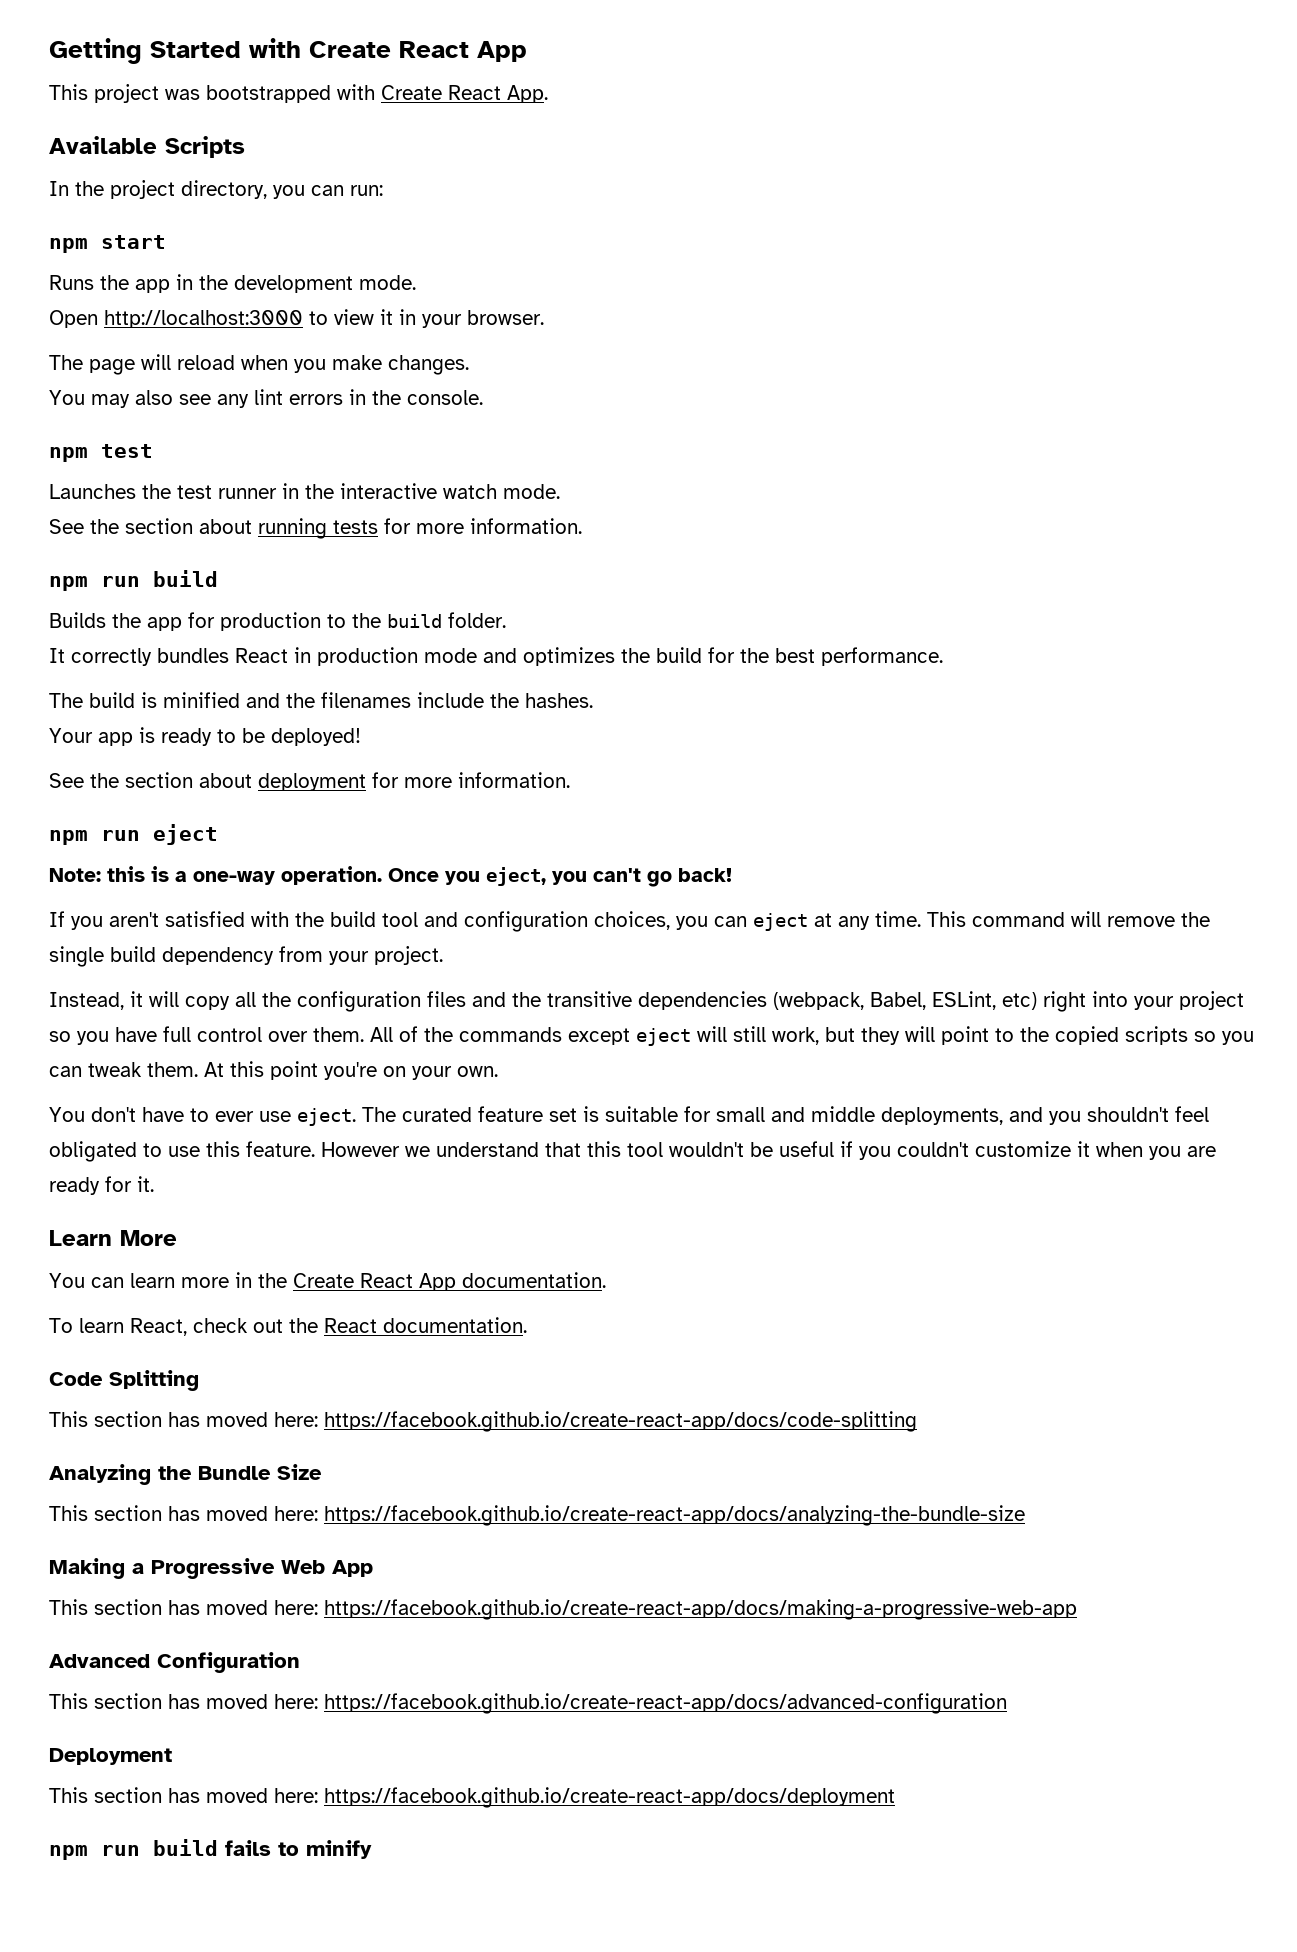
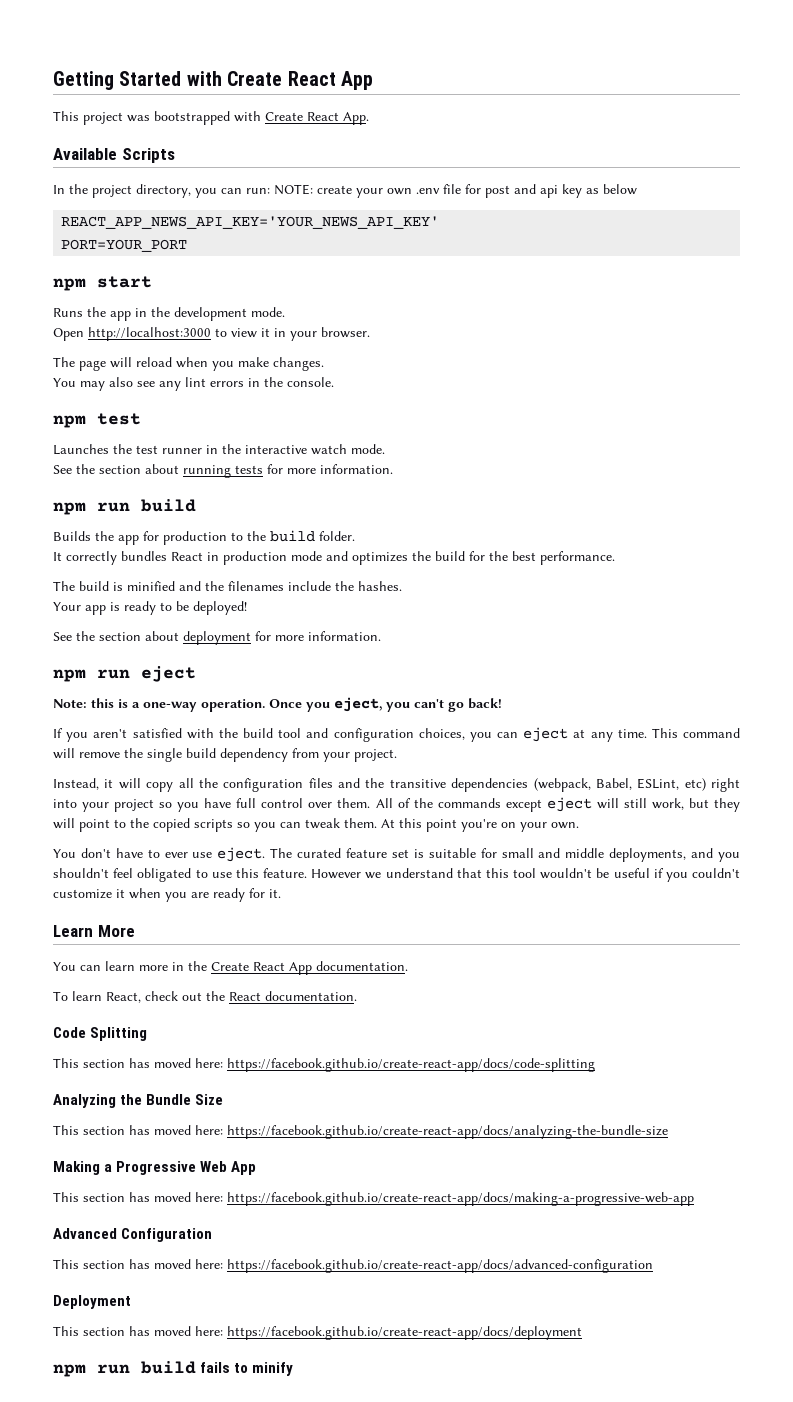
(383, 190) none -> [274,184,637,198] [61,216,440,229] [61,239,188,252] NOTE: create your own .env file for post and api key as below // REACT_APP_NEWS_API_KEY='YOUR_NEWS_API_KEY' // PORT=YOUR_PORT

